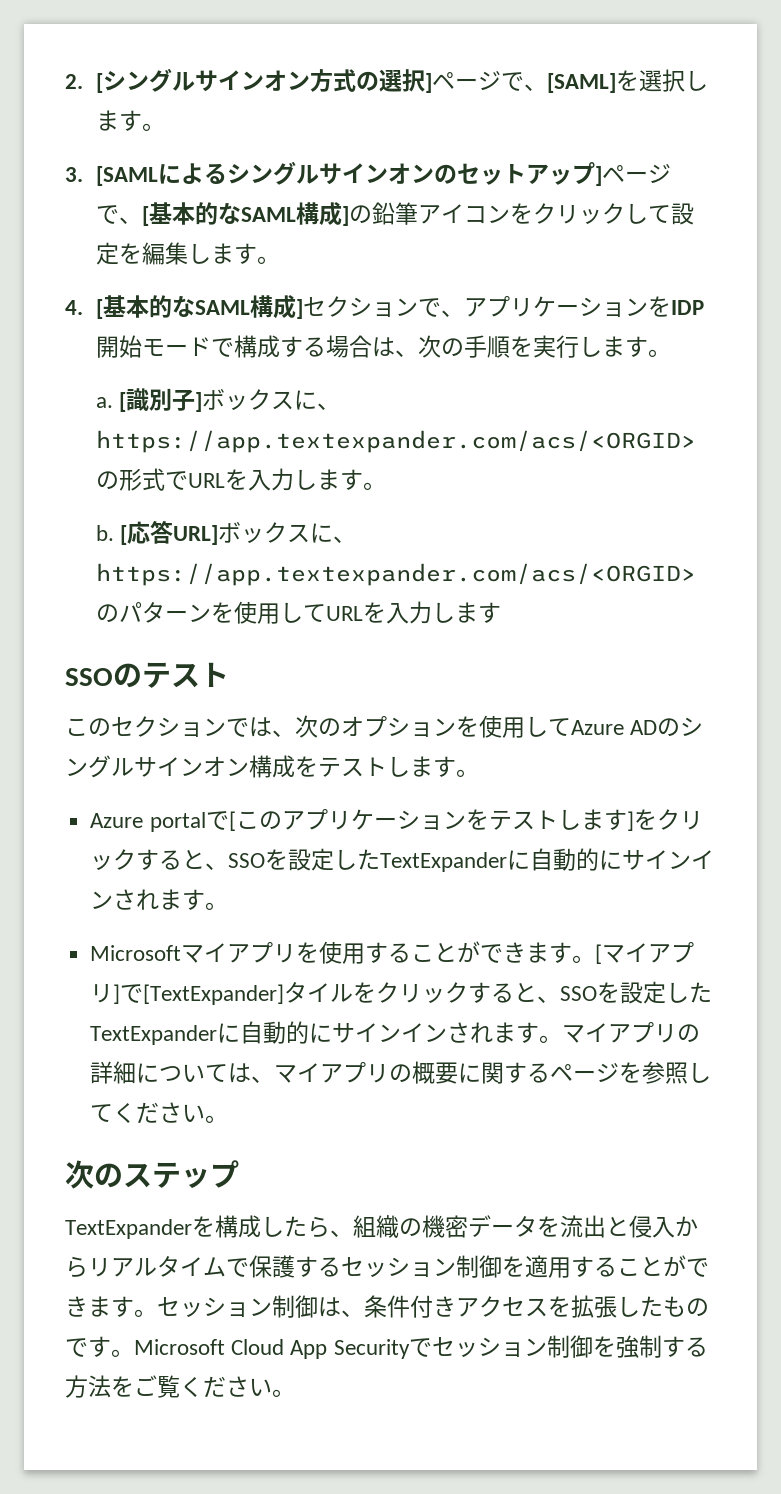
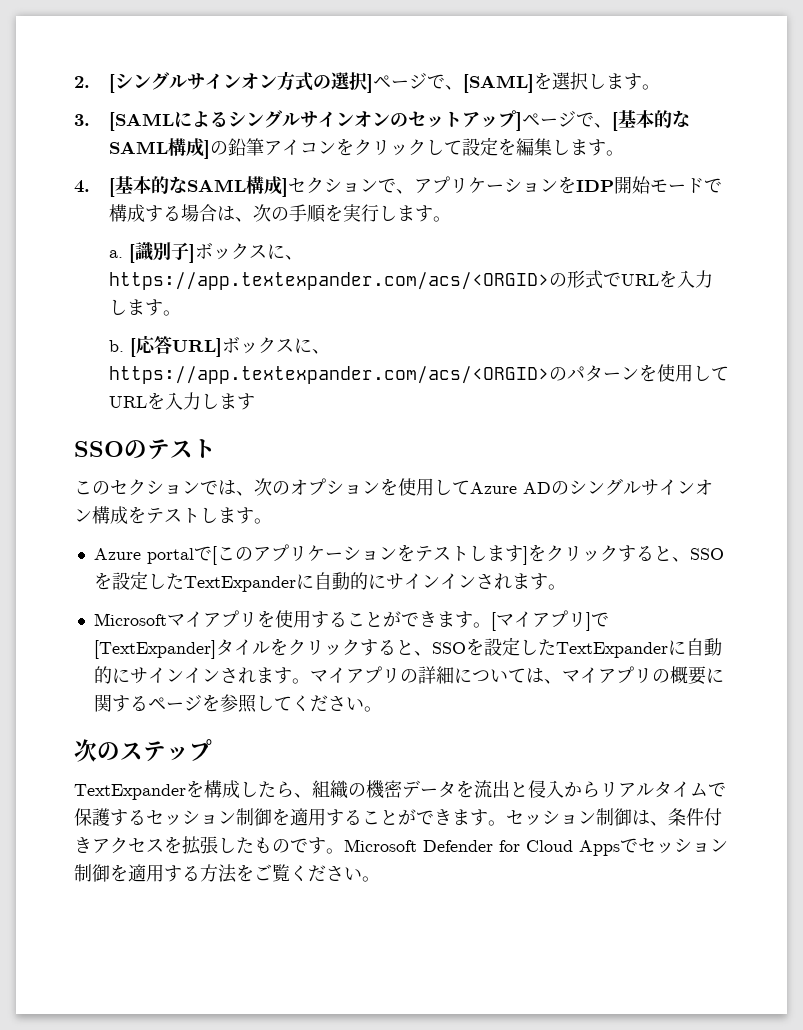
[231,1339,410,1359] Cloud App Security -> [423,840,620,856] Defender for Cloud Apps
[615,1335,662,1358] 強制 -> [128,864,164,882] 適用

